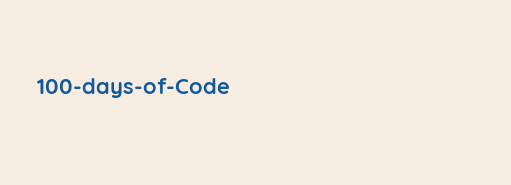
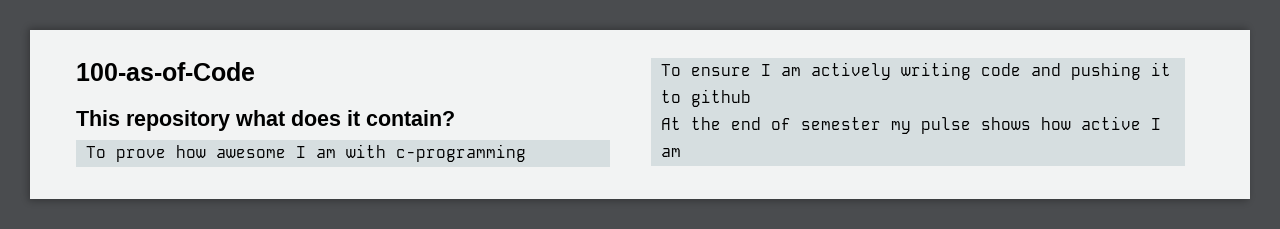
[37,78,230,98] 100-days-of-Code -> [76,62,255,81] [76,110,455,131] [85,144,526,162] [660,62,1171,80] [660,89,751,107] [660,116,1161,134] [660,148,681,157] 100-as-of-Code // This repository what does it contain? // To prove how awesome I am with c-programming // To ensure I am actively writing code and pushing it to github // At the end of semester my pulse shows how active I am

